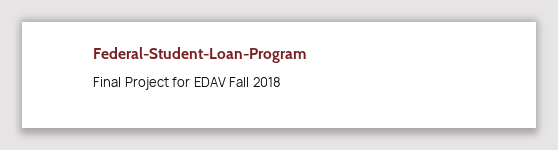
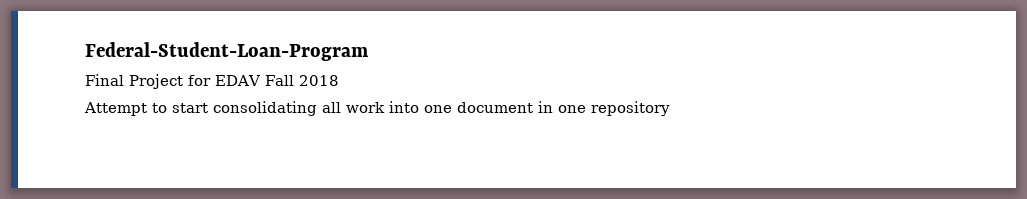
(281, 82) none -> [84,101,670,116] // Attempt to start consolidating all work into one document in one repository

